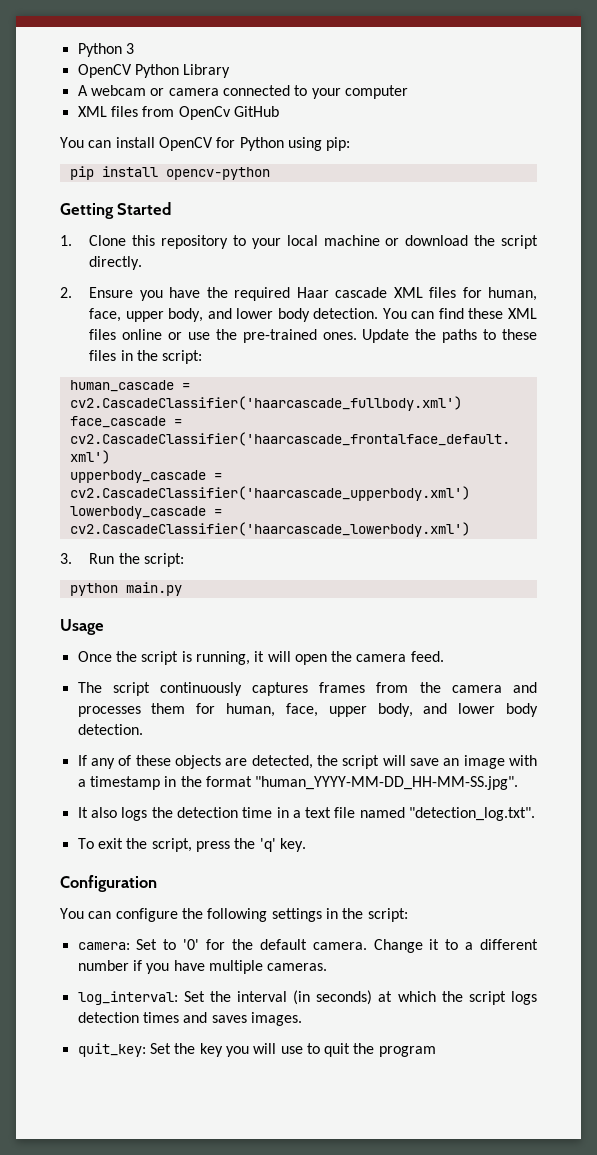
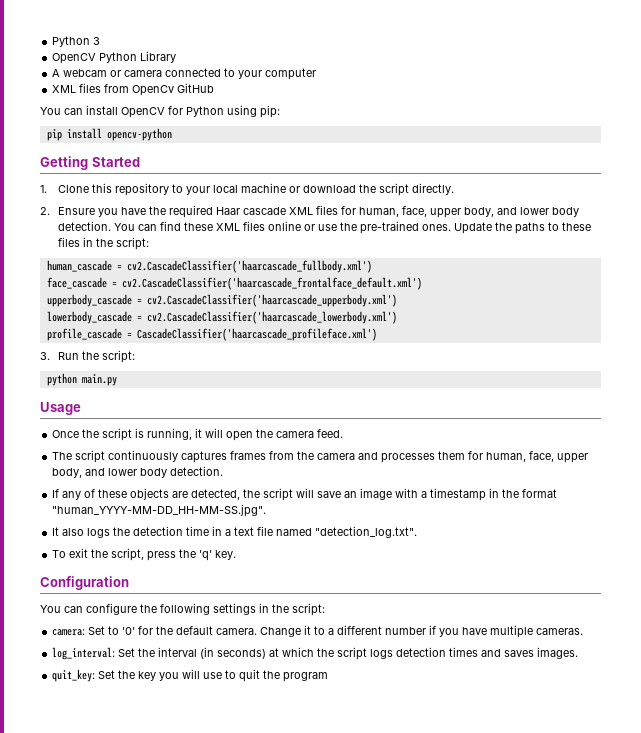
(470, 529) none -> [46,328,377,341] // profile_cascade = CascadeClassifier('haarcascade_profileface.xml')

